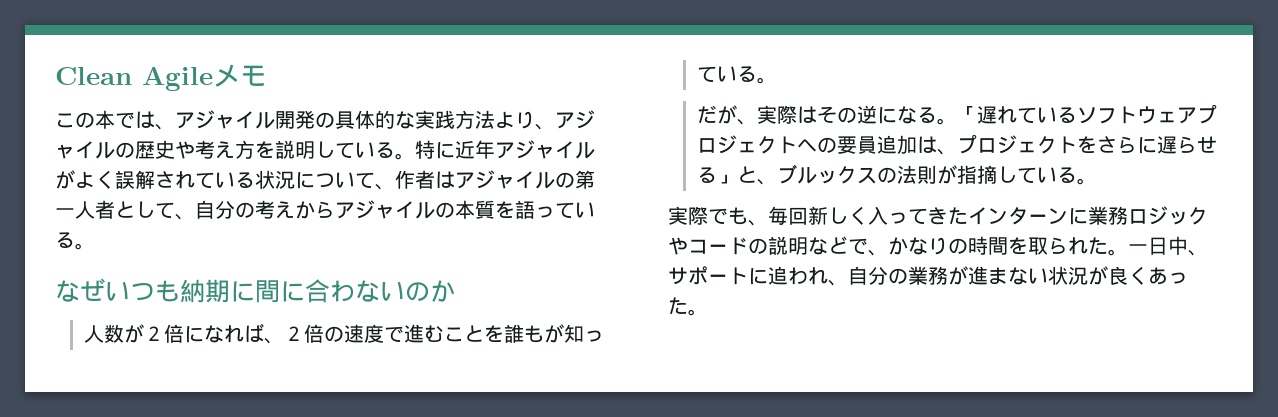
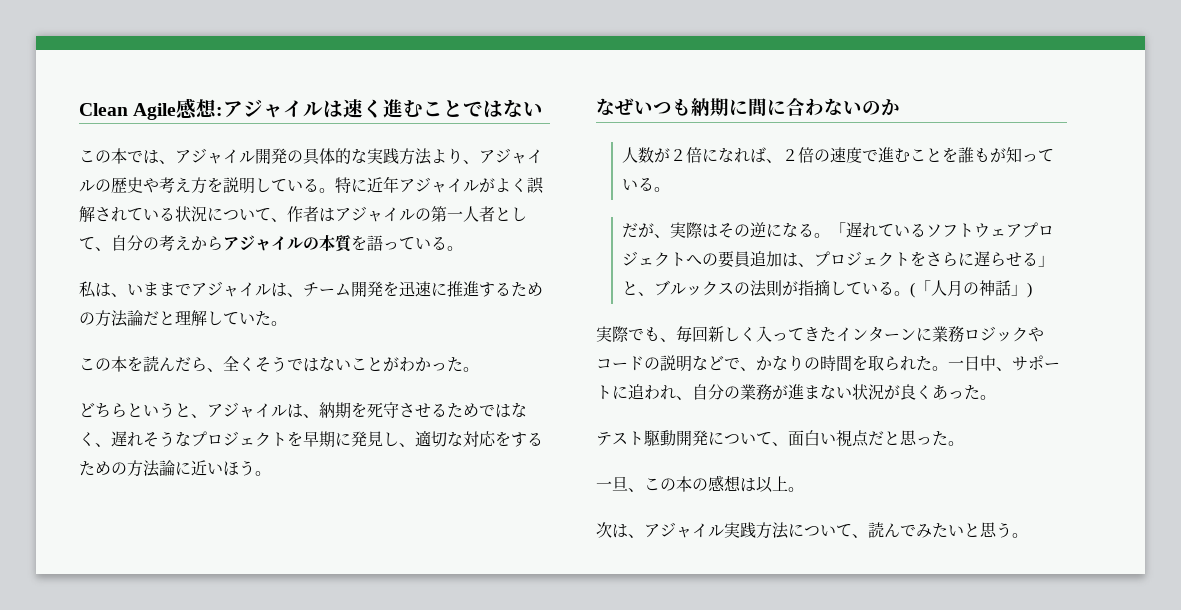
[213,64,267,87] メモ -> [176,98,544,119] 感想:アジャイルは速く進むことではない
(95, 246) none -> [79,281,543,298] [79,310,287,327] [79,356,479,372] [79,402,527,418] [79,430,543,447] [79,460,271,477] // 私は、いままでアジャイルは、チーム開発を迅速に推進するための方法論だと理解していた。 // この本を読んだら、全くそうではないことがわかった。 // どちらというと、アジャイルは、納期を死守させるためではなく、遅れそうなプロジェクトを早期に発見し、適切な対応をするための方法論に近いほう。
(1097, 181) none -> [910,280,1033,298] (「人月の神話」)
(708, 312) none -> [596,430,964,447] [596,475,804,493] [596,522,1028,539] // テスト駆動開発について、面白い視点だと思った。 // 一旦、この本の感想は以上。 // 次は、アジャイル実践方法について、読んでみたいと思う。

